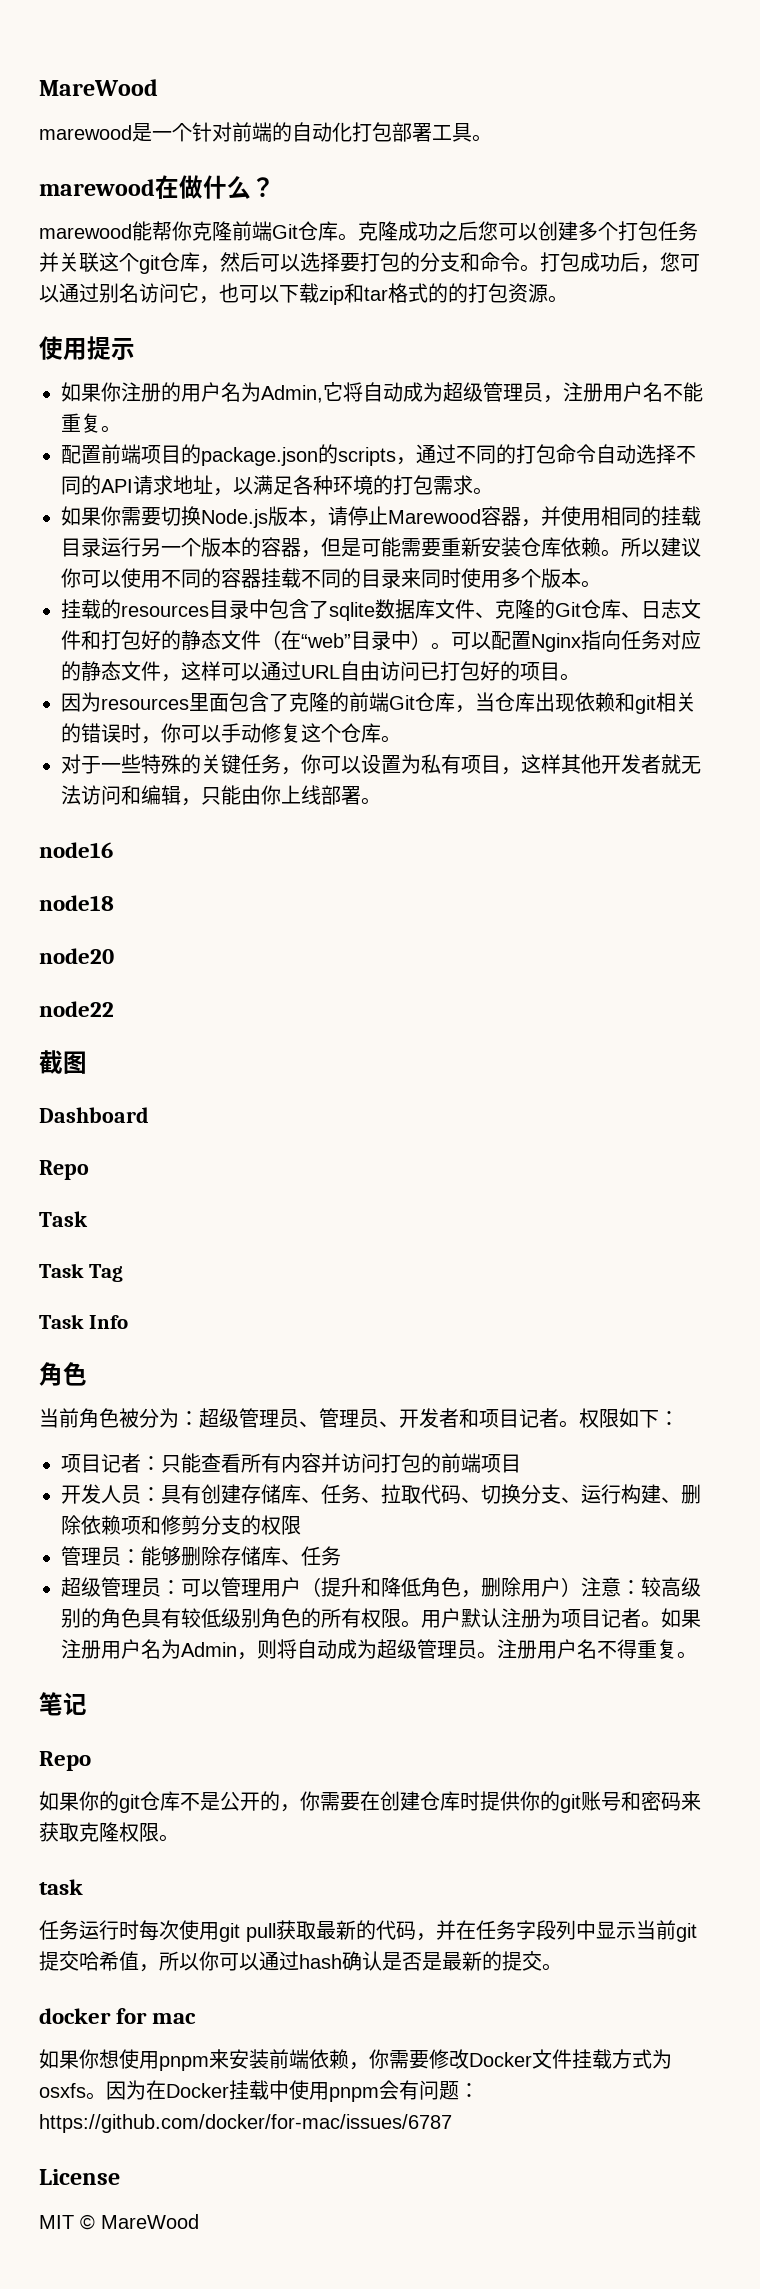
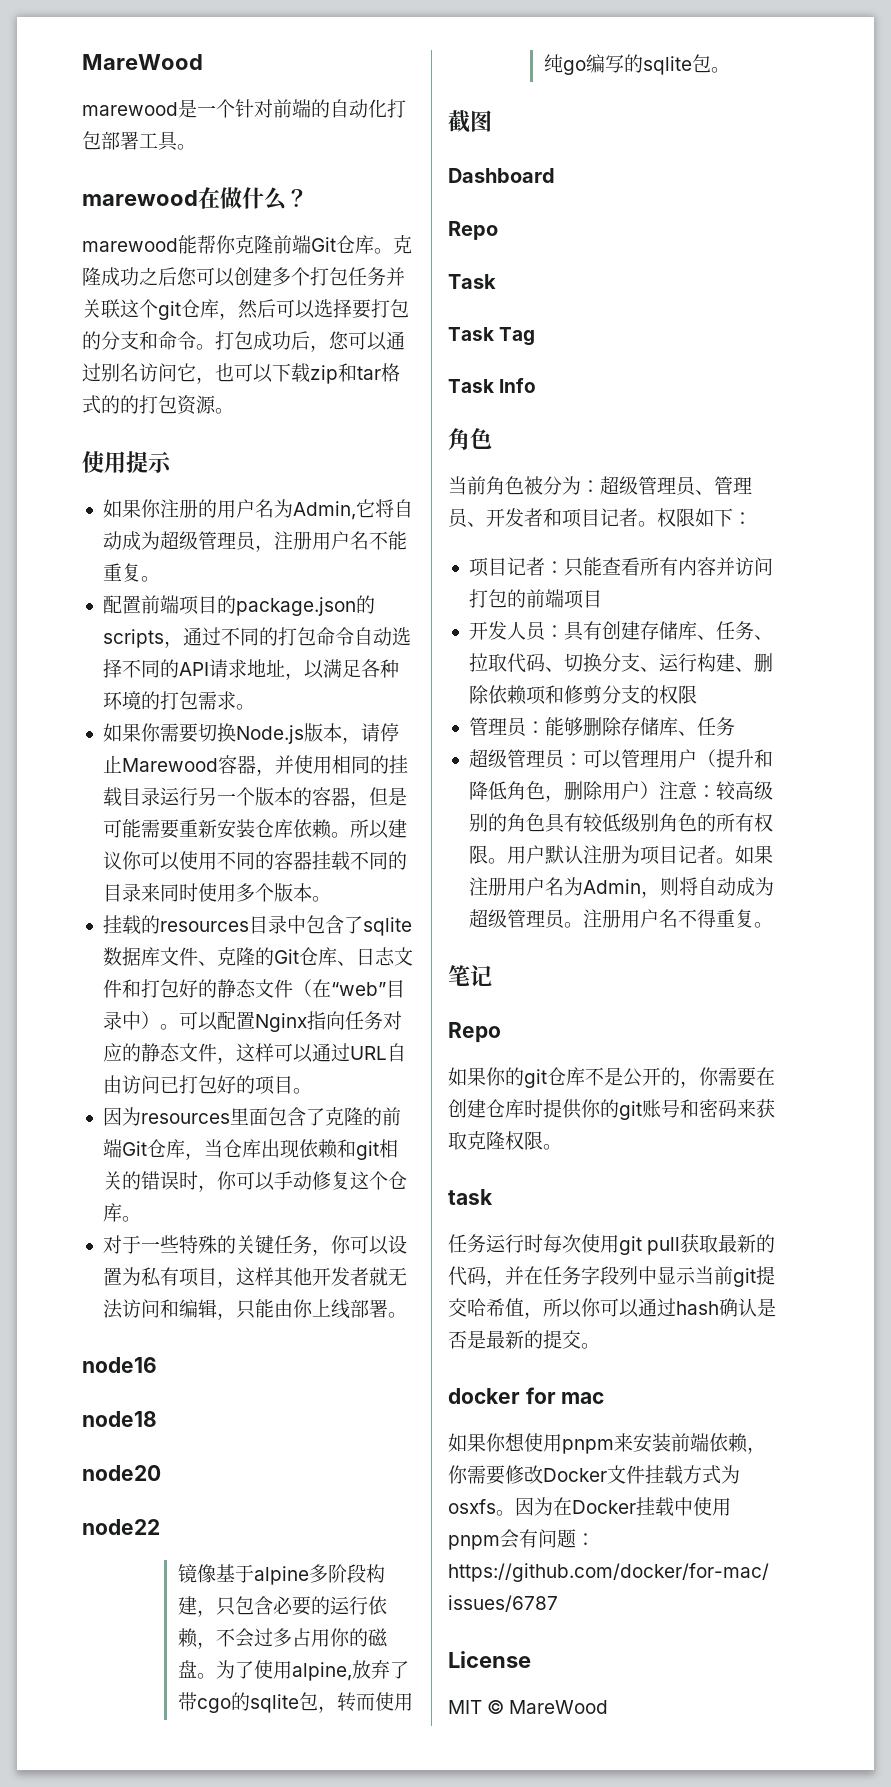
(114, 1009) none -> [177,1564,385,1585] [177,1596,387,1617] [177,1628,388,1649] [177,1660,409,1681] [177,1692,413,1713] [543,54,730,75] // 镜像基于alpine多阶段构建，只包含必要的运行依赖，不会过多占用你的磁盘。为了使用alpine,放弃了带cgo的sqlite包，转而使用纯go编写的sqlite包。

